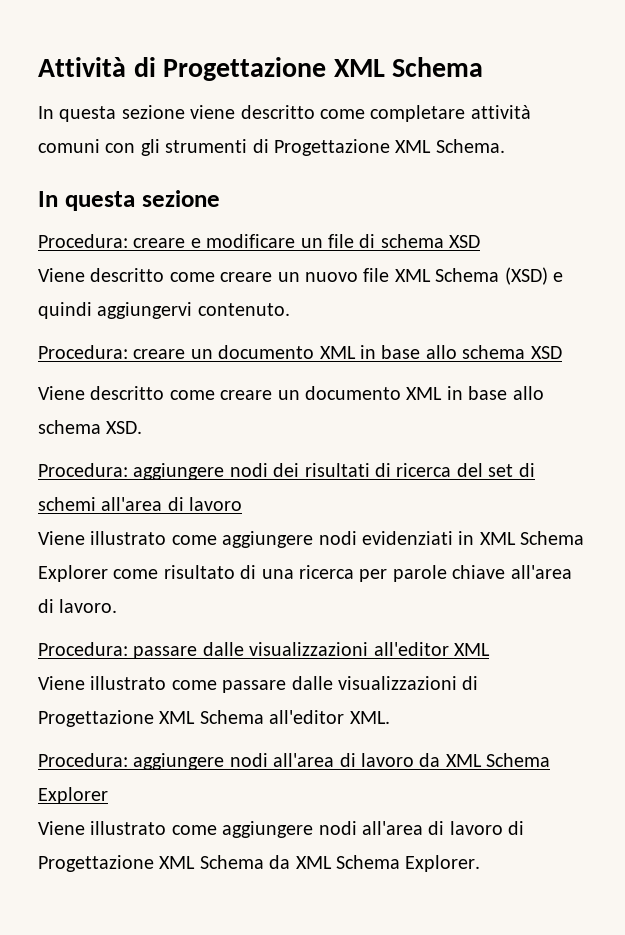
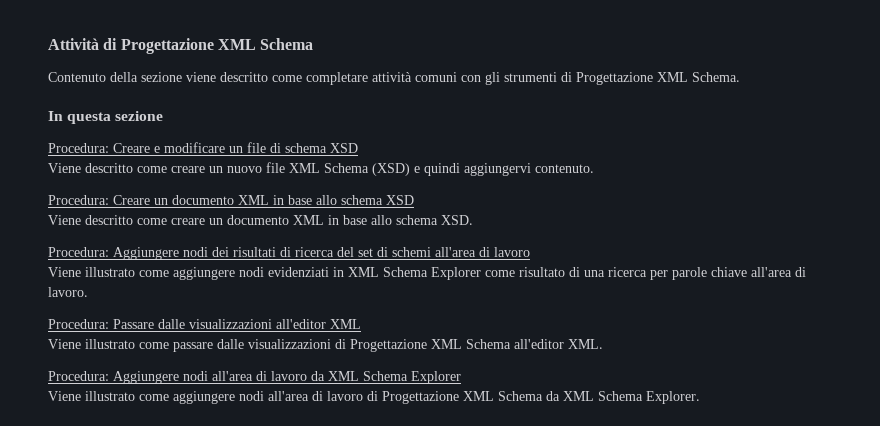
[38,106,117,122] In questa -> [48,72,138,82] Contenuto della
[133,238,186,248] creare -> [113,143,150,153] Creare
[133,349,186,359] creare -> [113,195,150,205] Creare
[133,463,225,480] aggiungere -> [113,247,179,260] Aggiungere
[133,646,198,659] passare -> [113,319,154,329] Passare
[133,753,225,770] aggiungere -> [113,371,179,384] Aggiungere

